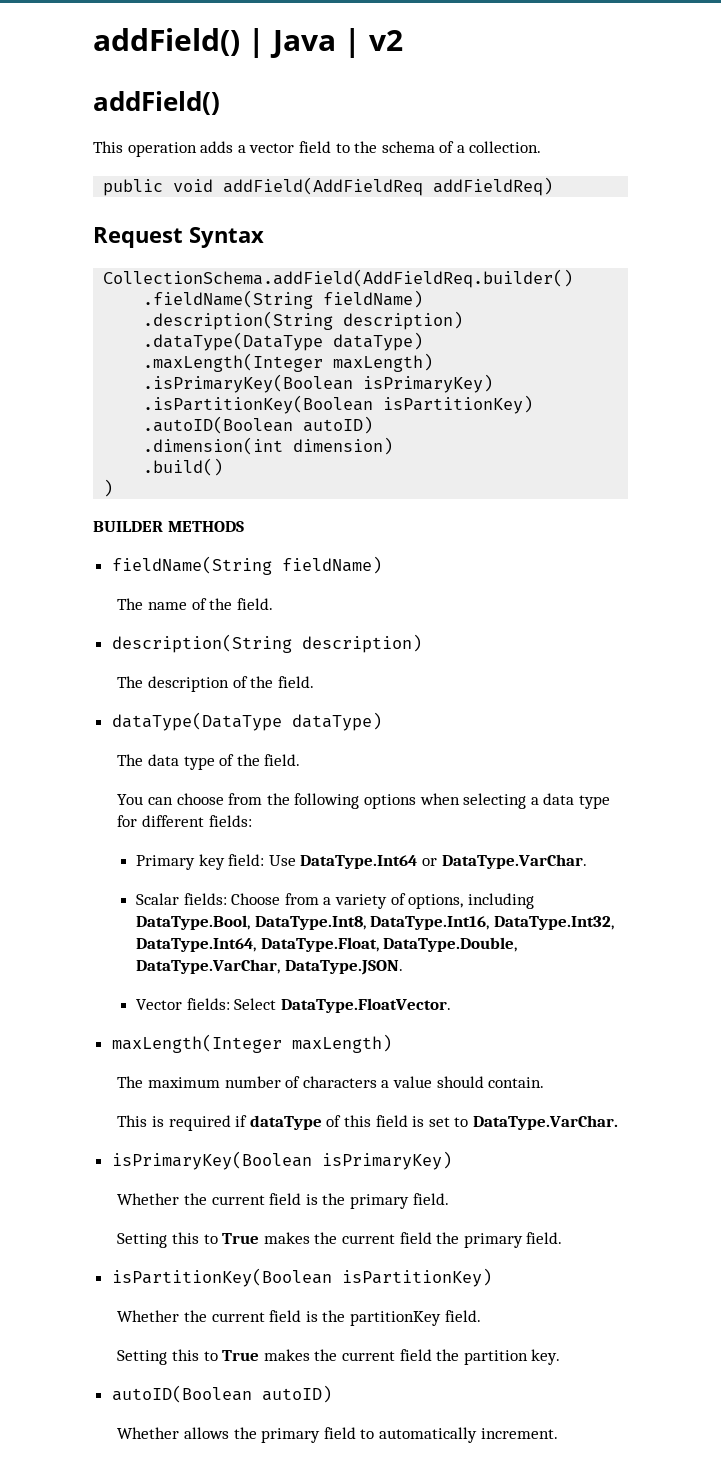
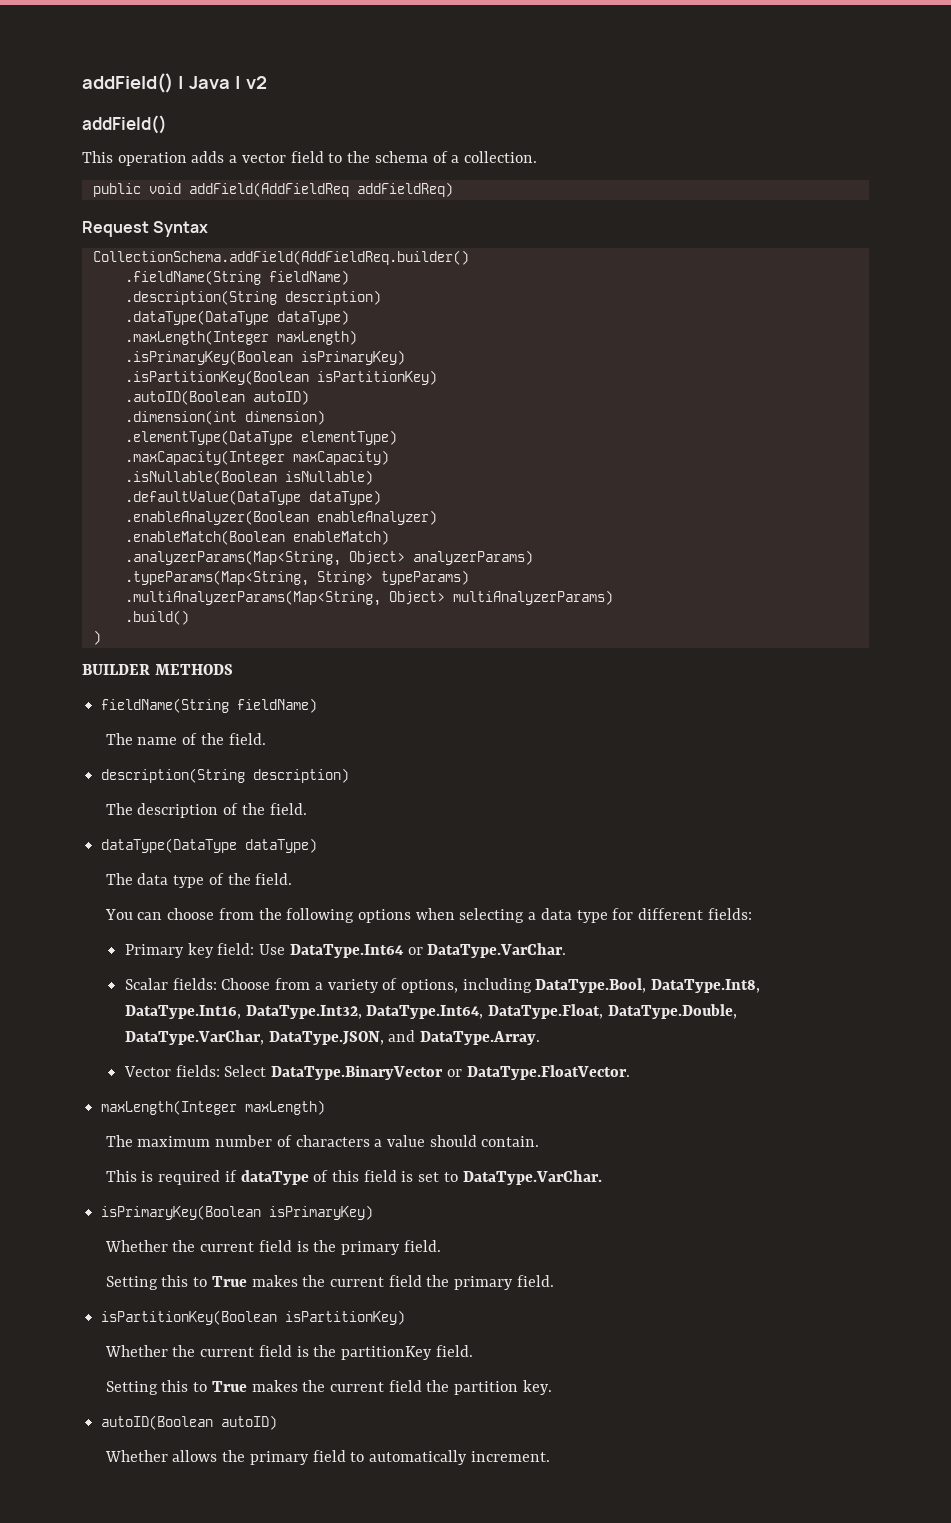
(394, 446) none -> [124,430,397,445] [124,450,389,465] [124,470,373,485] [124,490,381,505] [124,510,437,525] [124,530,389,545] [124,550,533,566] [124,570,469,586] [124,590,613,606] // .elementType(DataType elementType) // .maxCapacity(Integer maxCapacity) // .isNullable(Boolean isNullable) // .defaultValue(DataType dataType) // .enableAnalyzer(Boolean enableAnalyzer) // .enableMatch(Boolean enableMatch) // .analyzerParams(Map<String, Object> analyzerParams) // .typeParams(Map<String, String> typeParams) // .multiAnalyzerParams(Map<String, Object> multiAnalyzerParams)
[284,960,403,975] DataType.JSON. -> [268,1030,541,1045] DataType.JSON, and DataType.Array.
(277, 1004) none -> [271,1065,462,1080] DataType.BinaryVector or

